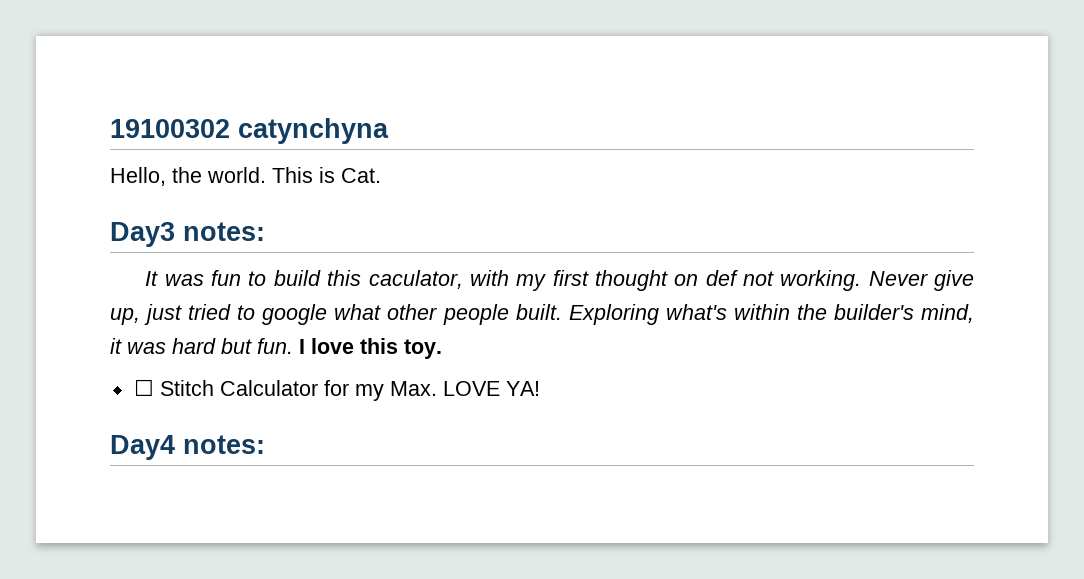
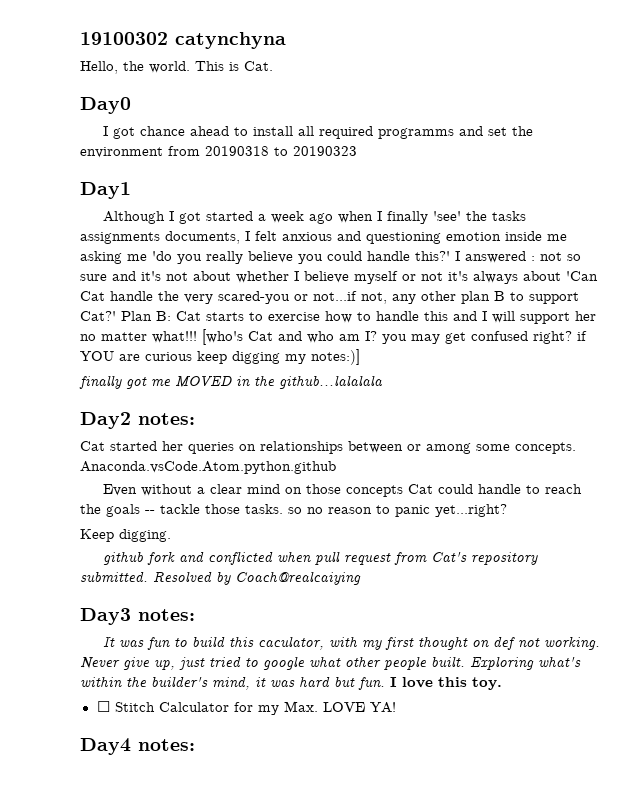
(381, 175) none -> [80,97,131,114] [102,126,533,139] [80,146,357,158] [80,182,131,199] [102,211,526,224] [80,231,567,244] [80,251,581,264] [80,271,598,284] [80,291,579,304] [80,311,596,324] [80,329,587,345] [80,349,360,365] [79,375,383,389] [80,412,195,429] [80,441,576,454] [80,461,336,474] [102,484,582,497] [80,504,507,517] [80,529,171,542] [102,551,538,565] [80,571,361,585] // Day0 // I got chance ahead to install all required programms and set the environment from 20190318 to 20190323 // Day1 // Although I got started a week ago when I finally 'see' the tasks assignments documents, I felt anxious and questioning emotion inside me asking me 'do you really believe you could handle this?' I answered : not so sure and it's not about whether I believe myself or not it's always about 'Can Cat handle the very scared-you or not...if not, any other plan B to support Cat?' Plan B: Cat starts to exercise how to handle this and I will support her no matter what!!! [who's Cat and who am I? you may get confused right? if YOU are curious keep digging my notes:)] // finally got me MOVED in the github...lalalala // Day2 notes: // Cat started her queries on relationships between or among some concepts. Anaconda.vsCode.Atom.python.github // Even without a clear mind on those concepts Cat could handle to reach the goals -- tackle those tasks. so no reason to panic yet...right? // Keep digging. // github fork and conflicted when pull request from Cat's repository submitted. Resolved by Coach@realcaiying

